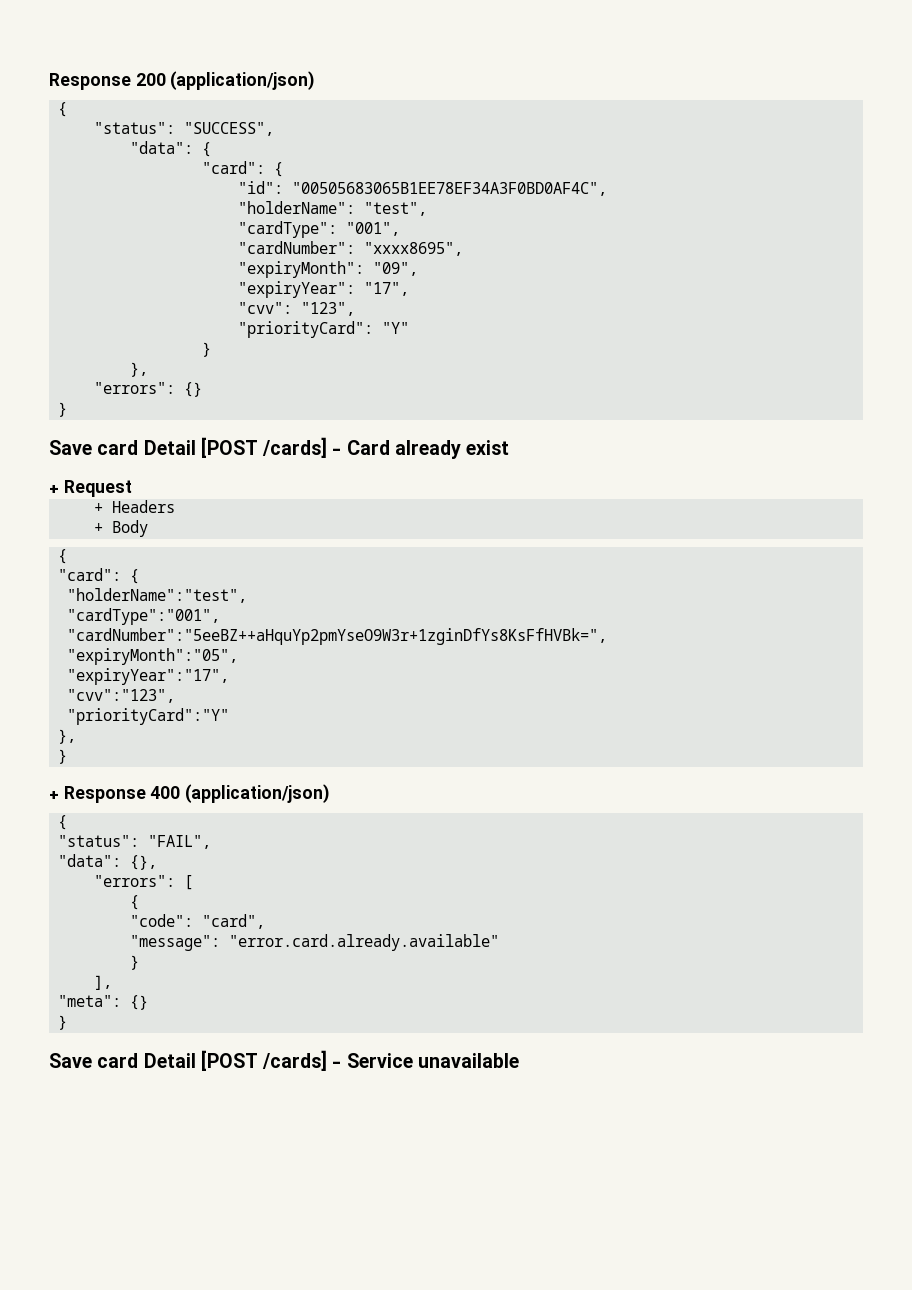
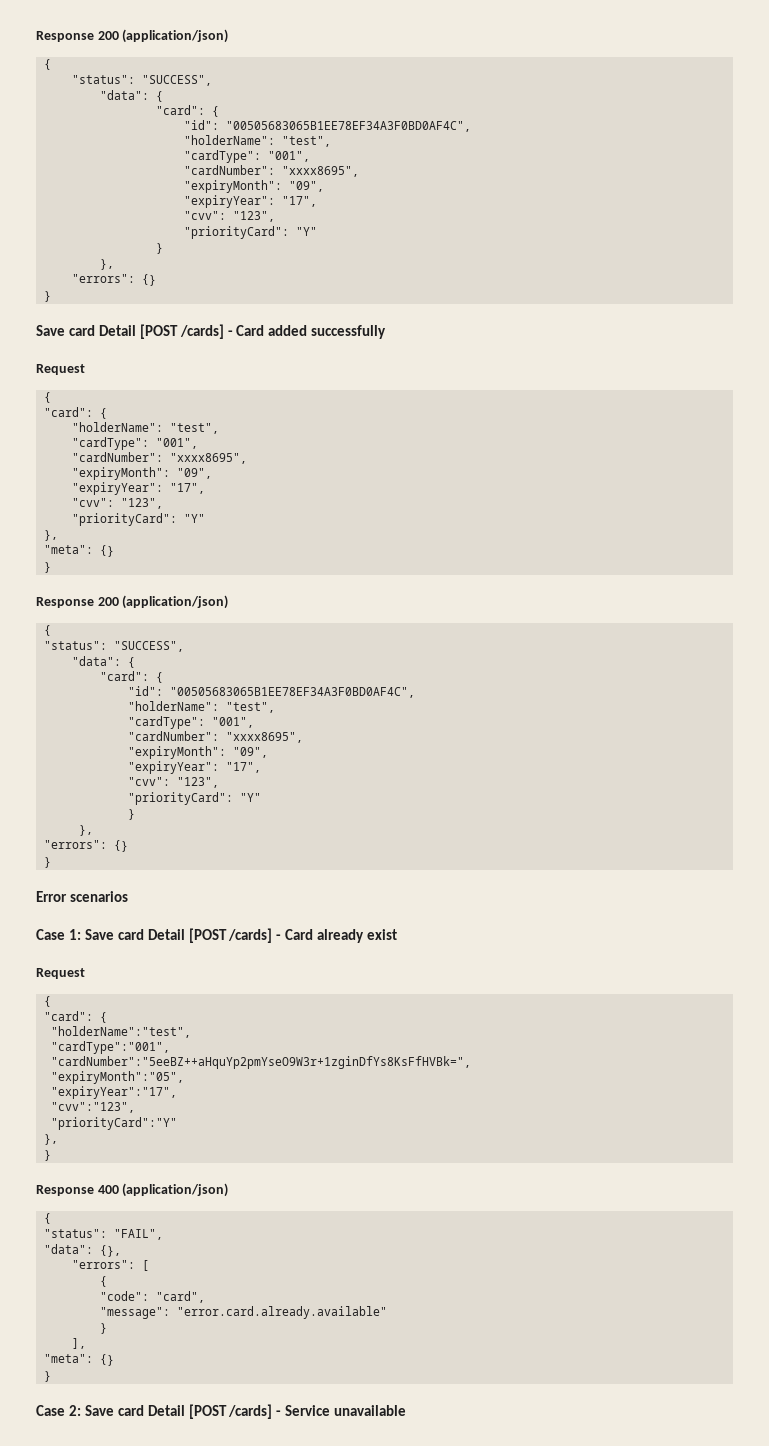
(390, 447) none -> [268,325,387,339] [36,364,85,375] [43,392,51,403] [43,407,107,419] [71,422,219,434] [71,437,198,450] [71,452,247,464] [71,467,212,480] [71,482,205,495] [71,498,163,509] [71,513,205,526] [43,530,58,541] [43,545,114,557] [43,562,51,573] [36,595,229,609] [43,625,51,636] [43,641,184,652] [71,656,135,668] [99,671,163,683] [127,686,415,698] [127,701,275,713] [127,716,254,729] [127,731,303,743] [127,746,268,759] [127,761,261,774] [127,777,219,788] [127,792,261,805] [127,809,135,820] [78,825,93,836] [43,840,128,852] [43,857,51,868] [36,891,128,902] [36,928,314,943] added successfully // Request // { // "card": { // "holderName": "test", // "cardType": "001", // "cardNumber": "xxxx8695", // "expiryMonth": "09", // "expiryYear": "17", // "cvv": "123", // "priorityCard": "Y" // }, // "meta": {} // } // Response 200 (application/json) // { // "status": "SUCCESS", // "data": { // "card": { // "id": "00505683065B1EE78EF34A3F0BD0AF4C", // "holderName": "test", // "cardType": "001", // "cardNumber": "xxxx8695", // "expiryMonth": "09", // "expiryYear": "17", // "cvv": "123", // "priorityCard": "Y" // } // }, // "errors": {} // } // Error scenarios // Case 1: Save card Detail [POST /cards] - Card
[49,480,132,497] [94,500,176,513] [94,520,149,537] + Request // + Headers // + Body -> [36,968,85,979] Request
[49,791,59,799] + -> (51, 1155) none
(68, 1022) none -> [36,1405,81,1416] Case 2:

